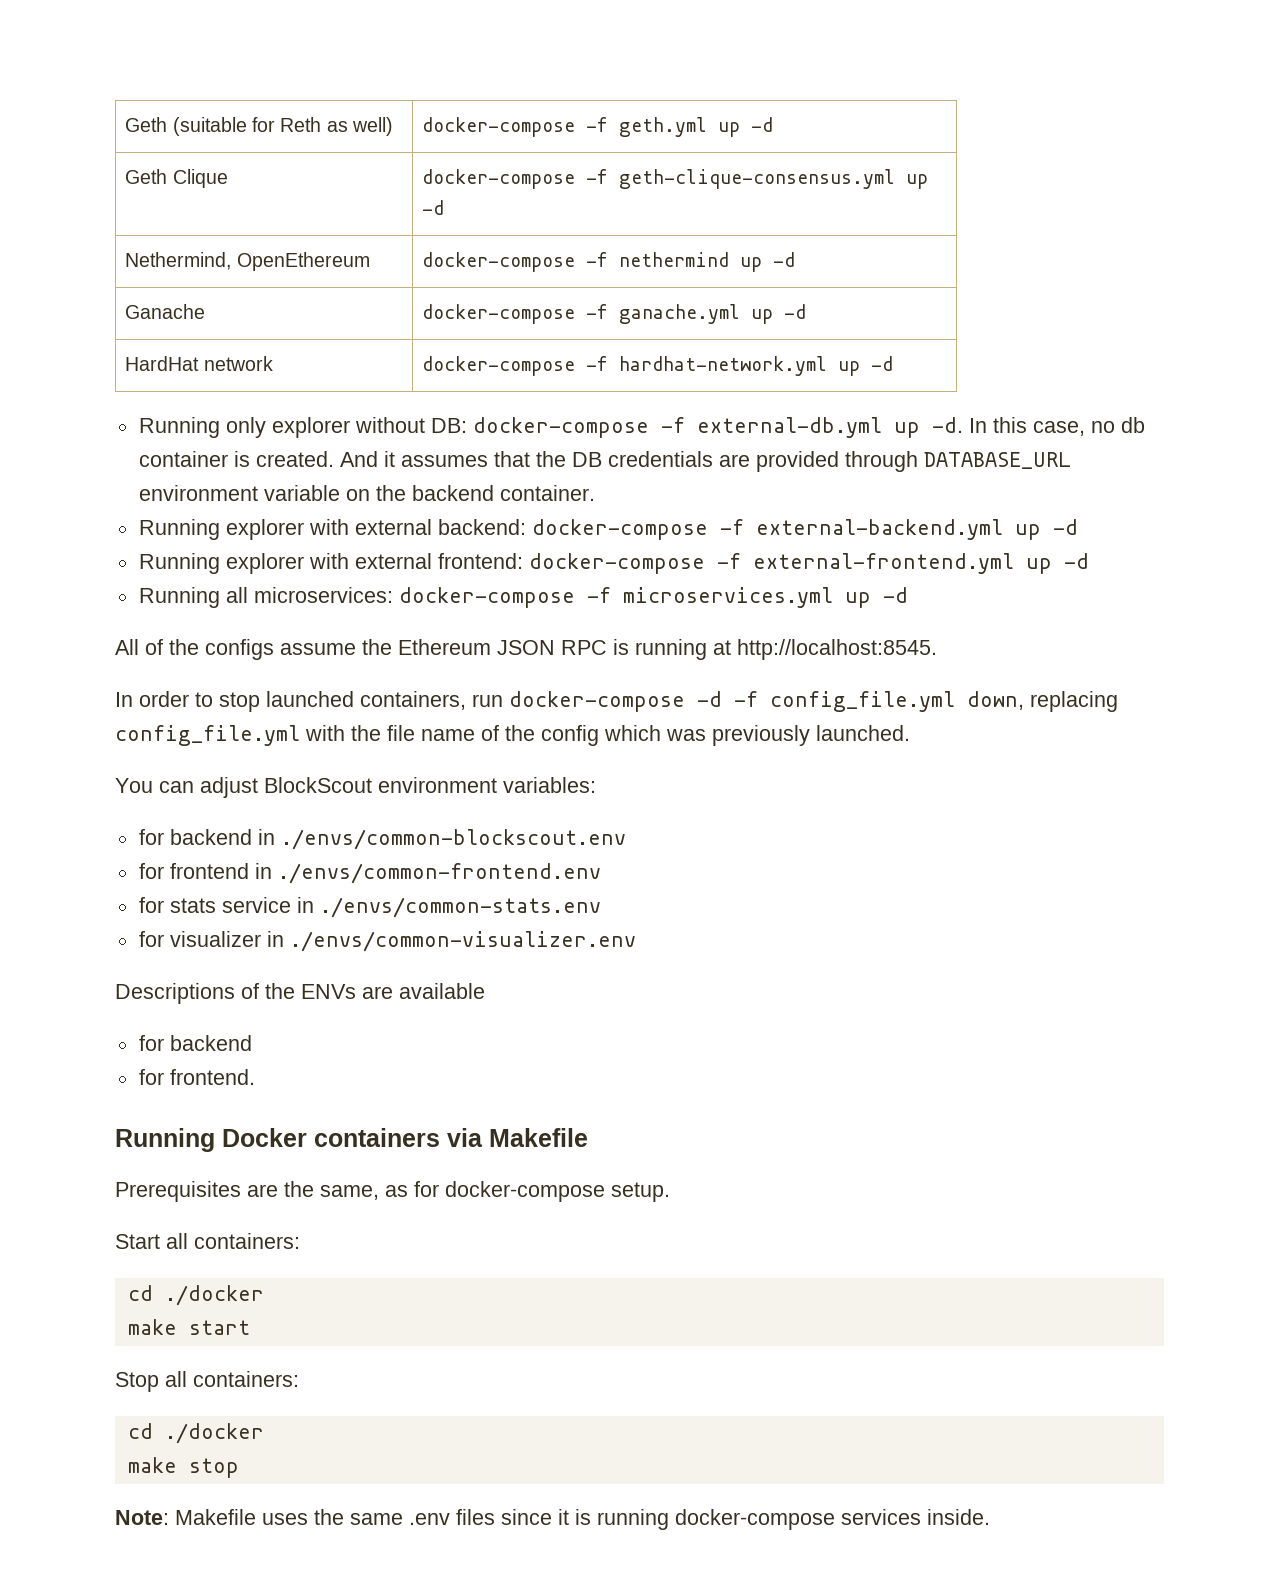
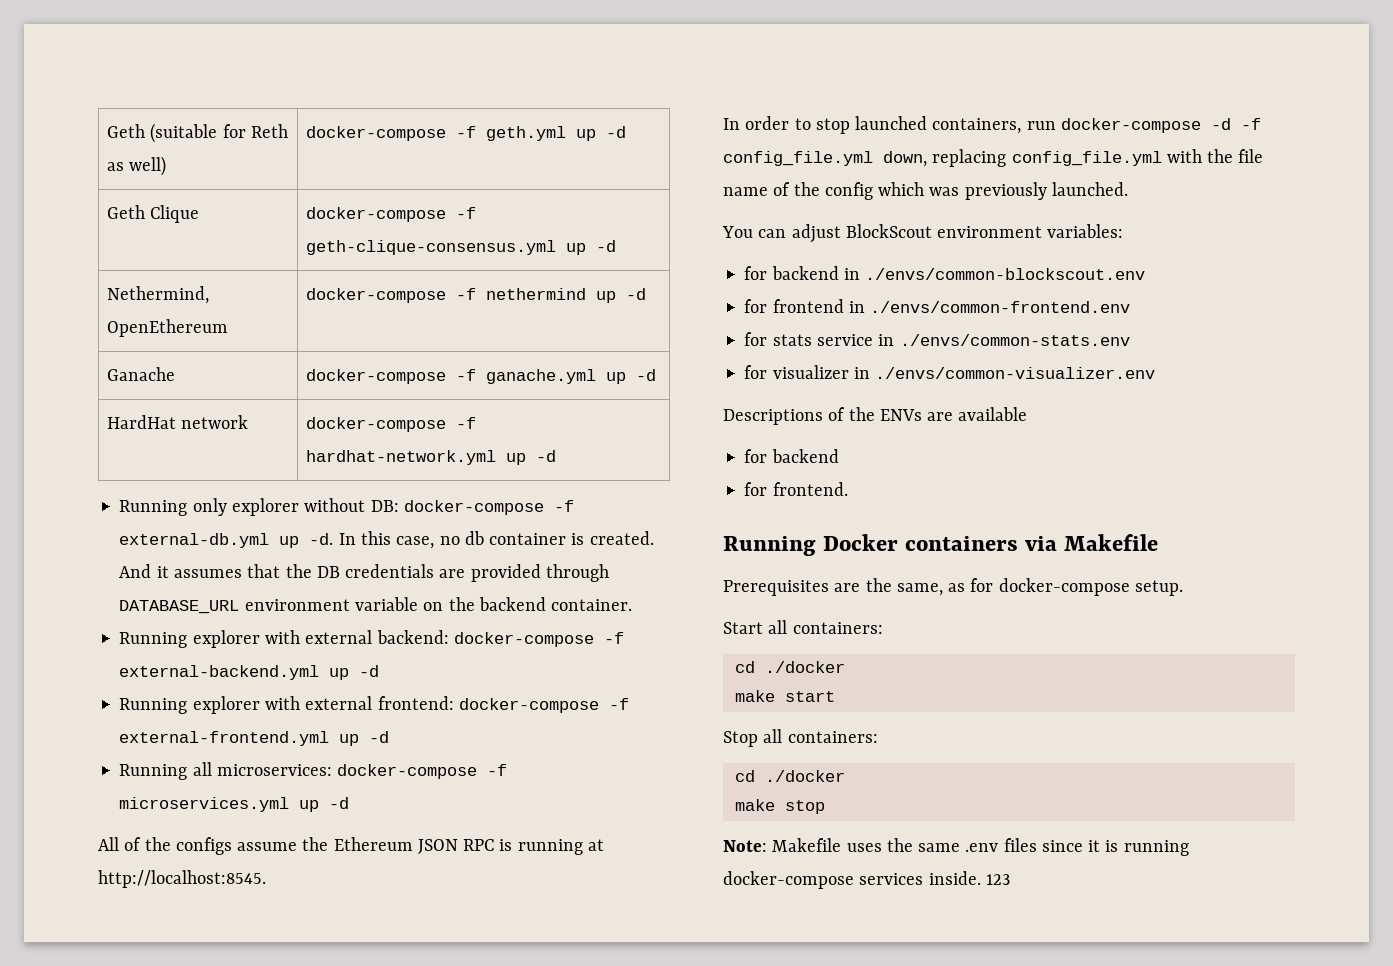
(990, 1517) none -> [985,874,1010,885] 123

